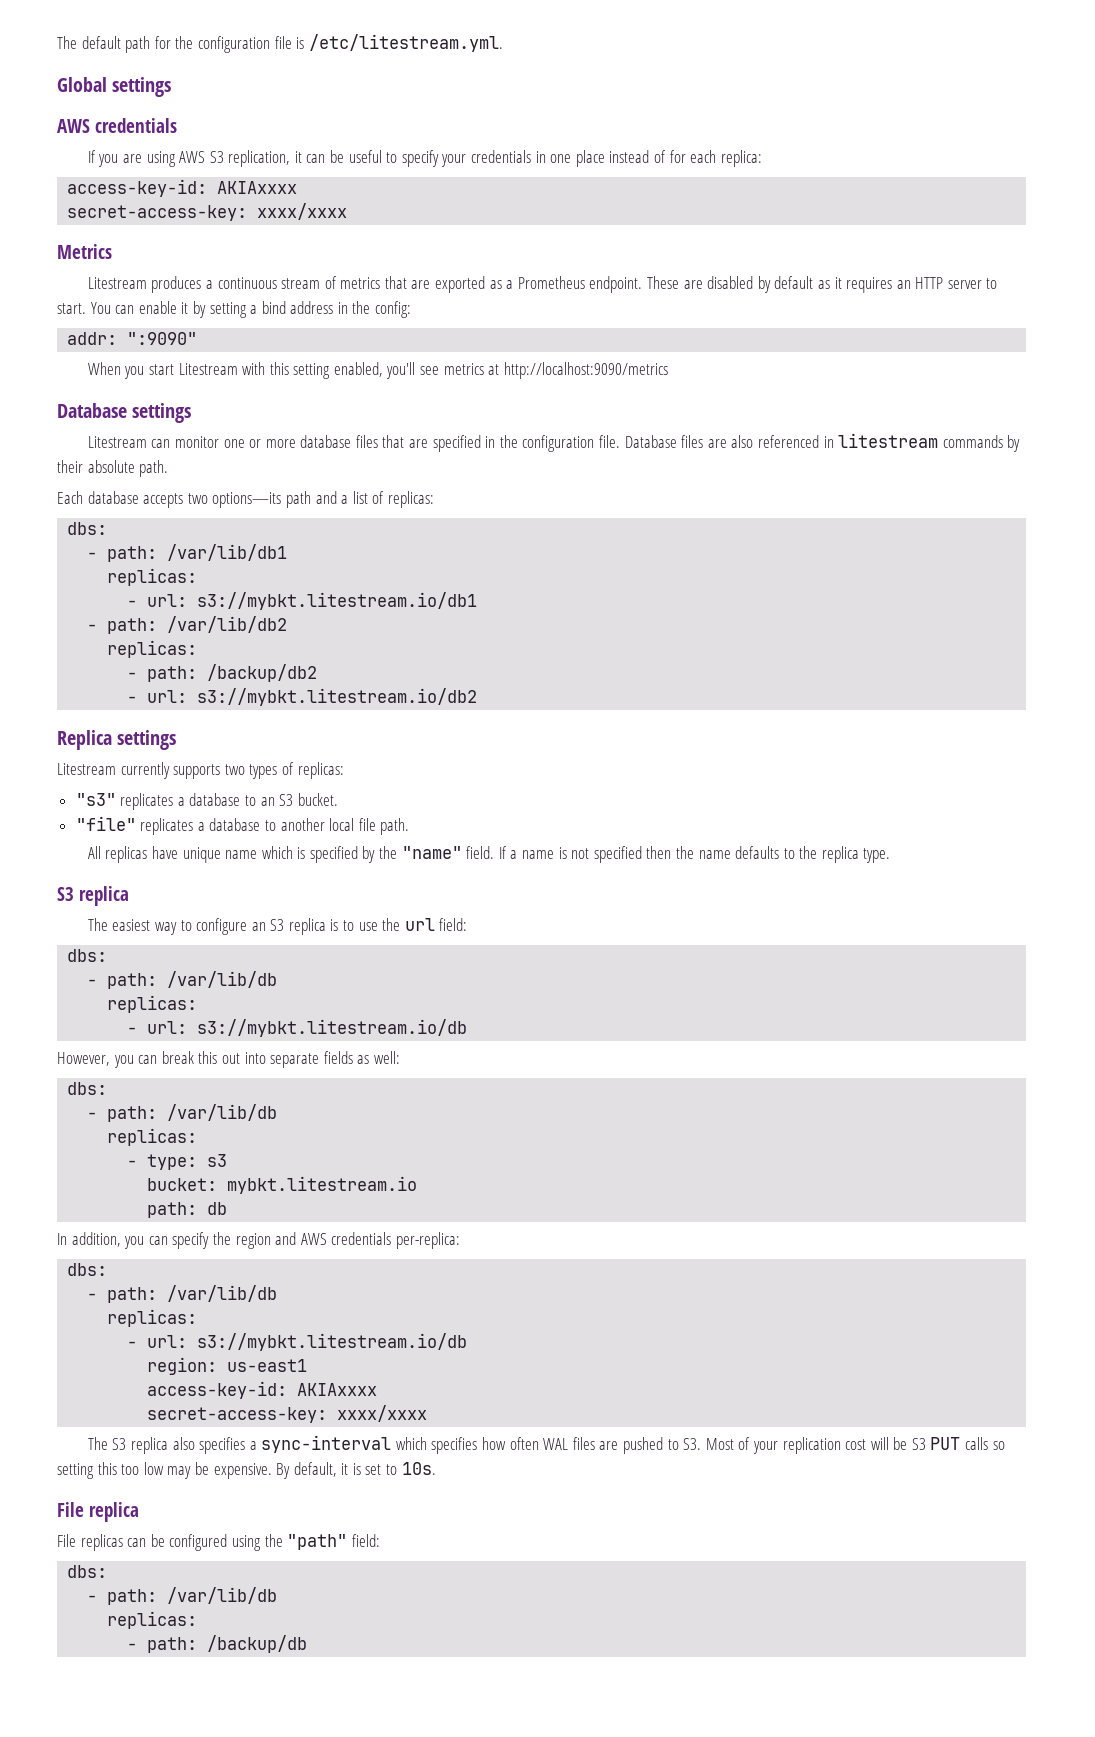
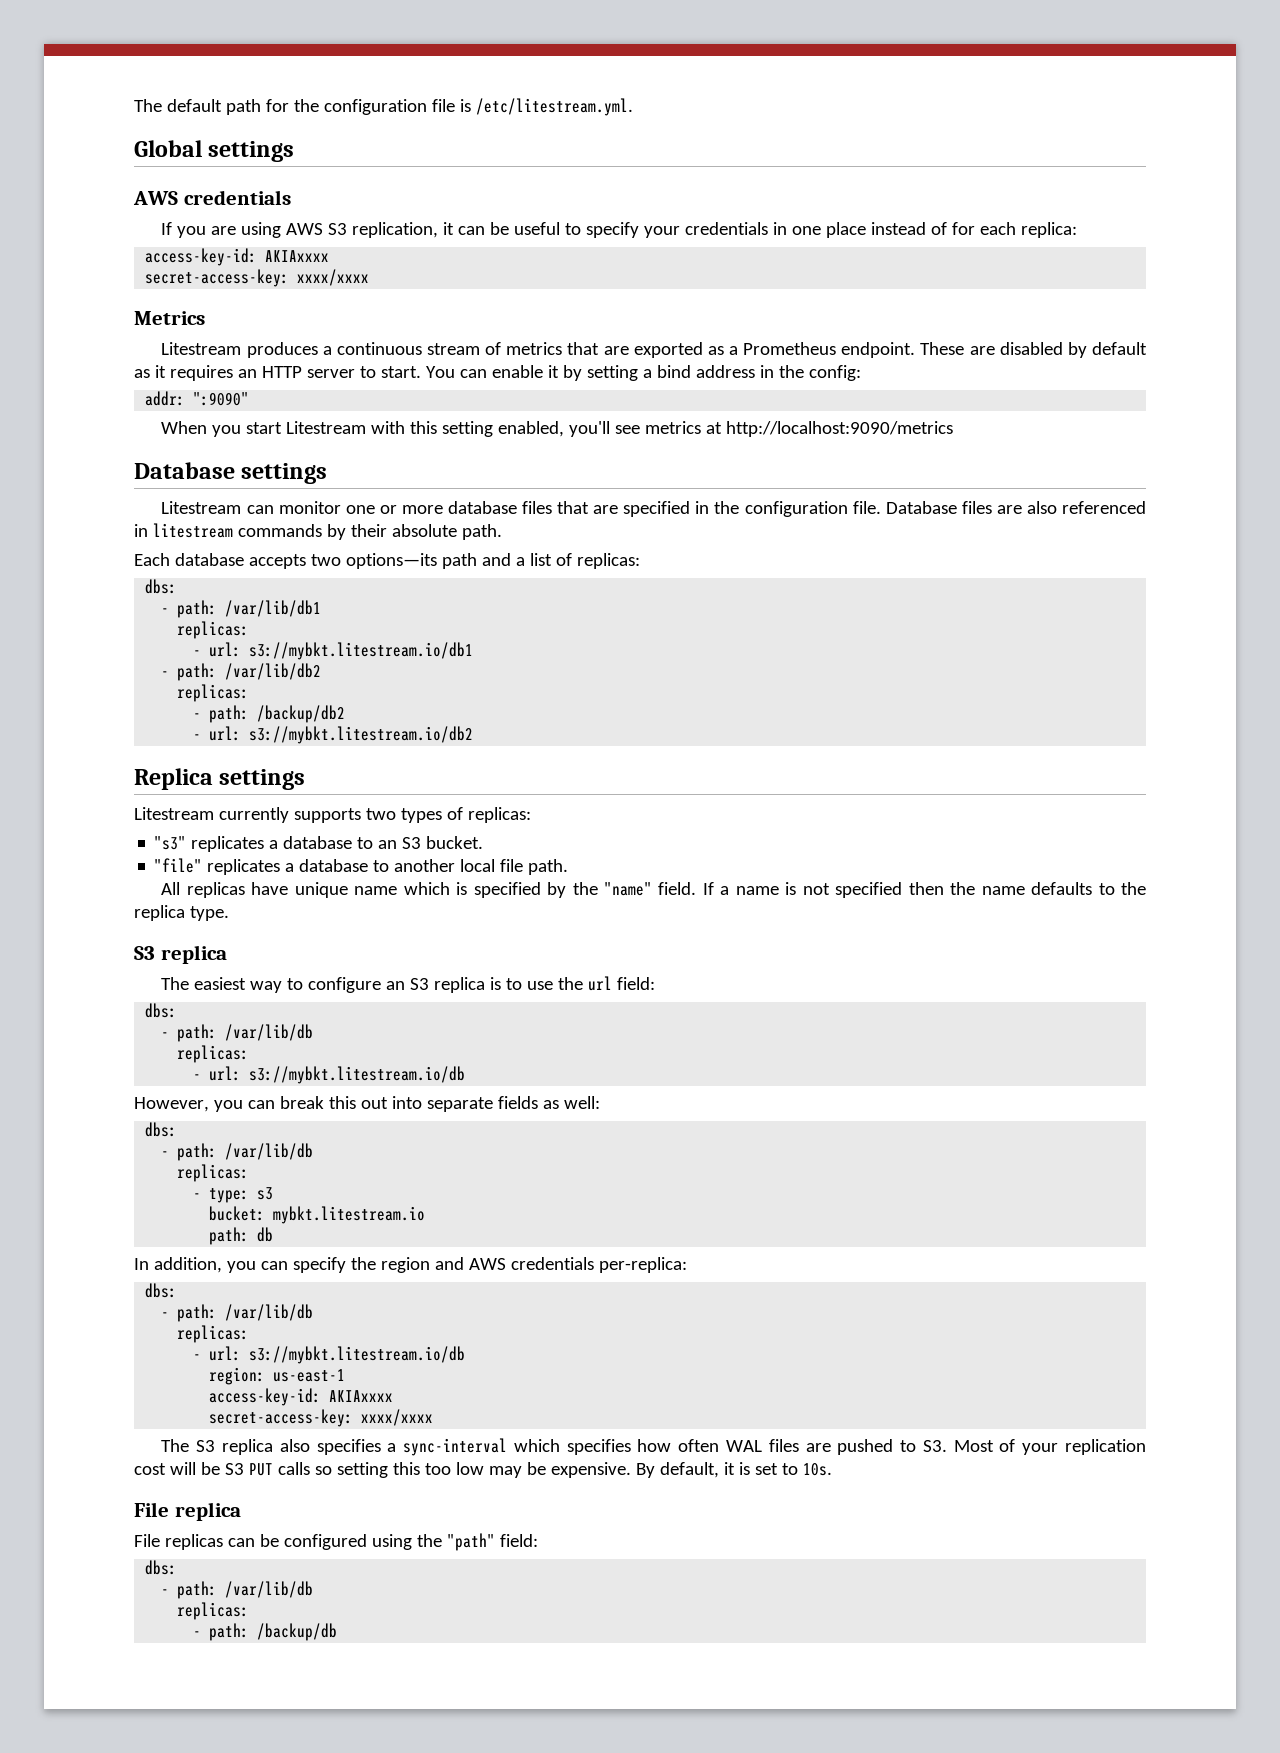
[227,1359,308,1372] us-east1 -> [273,1369,346,1382] us-east-1

